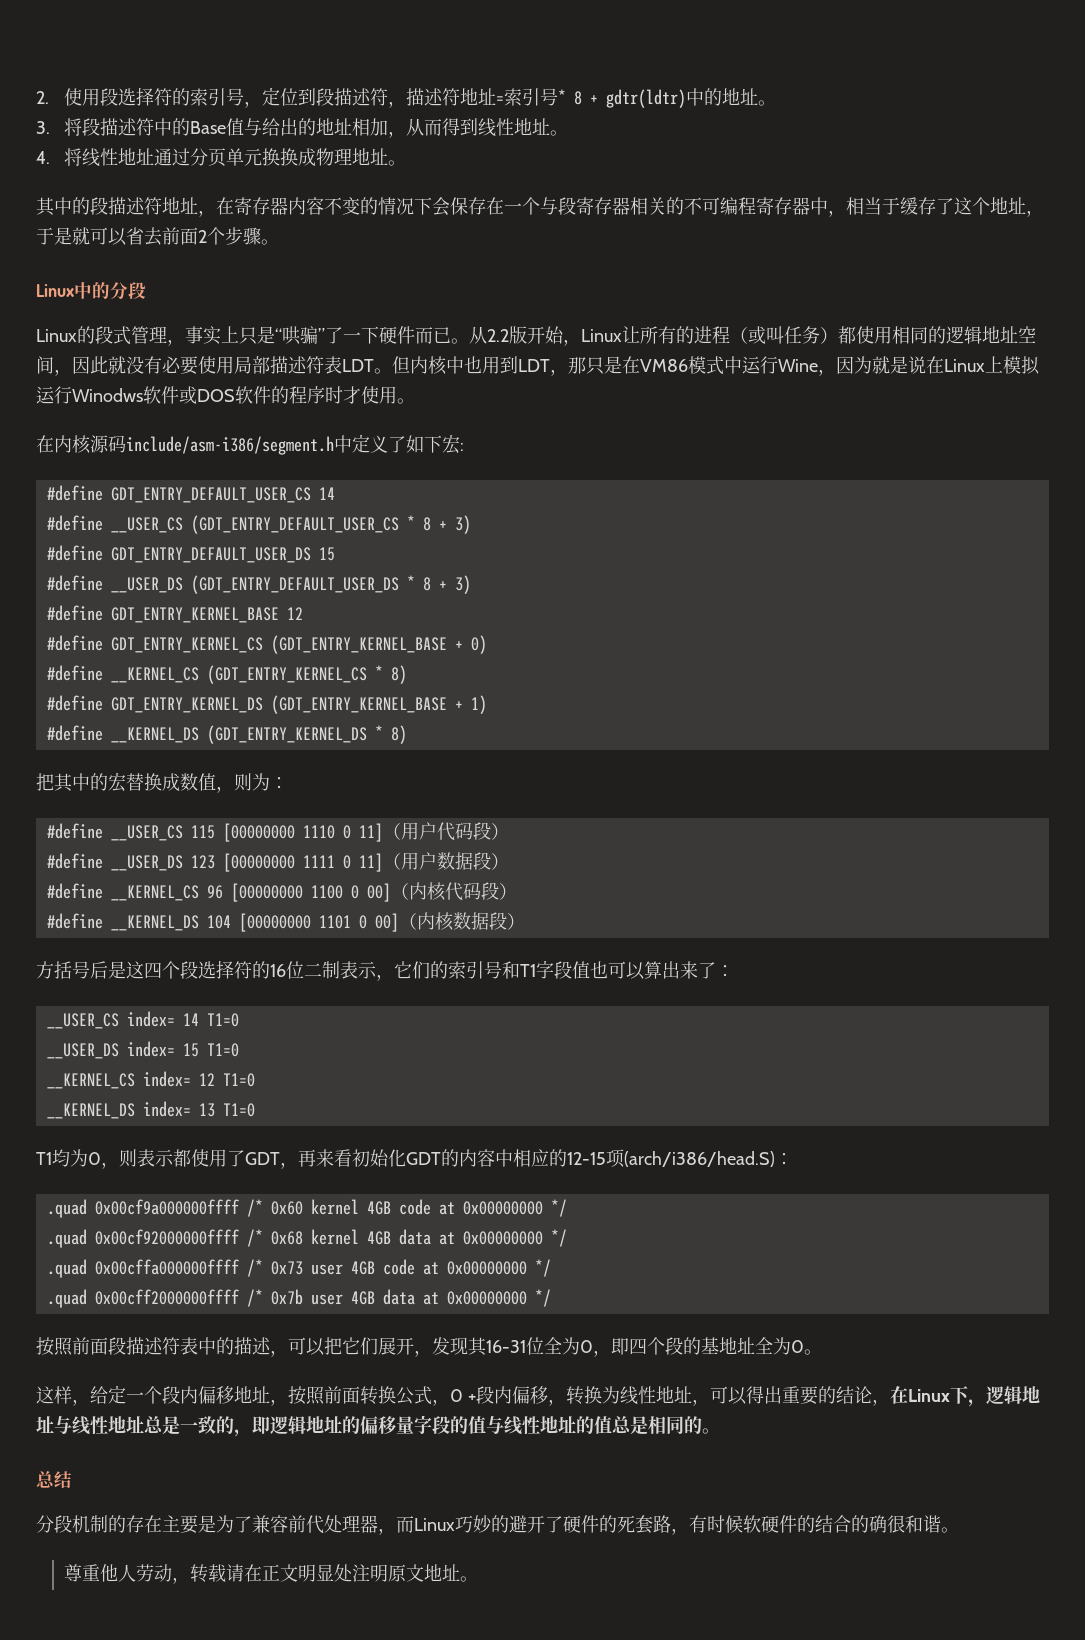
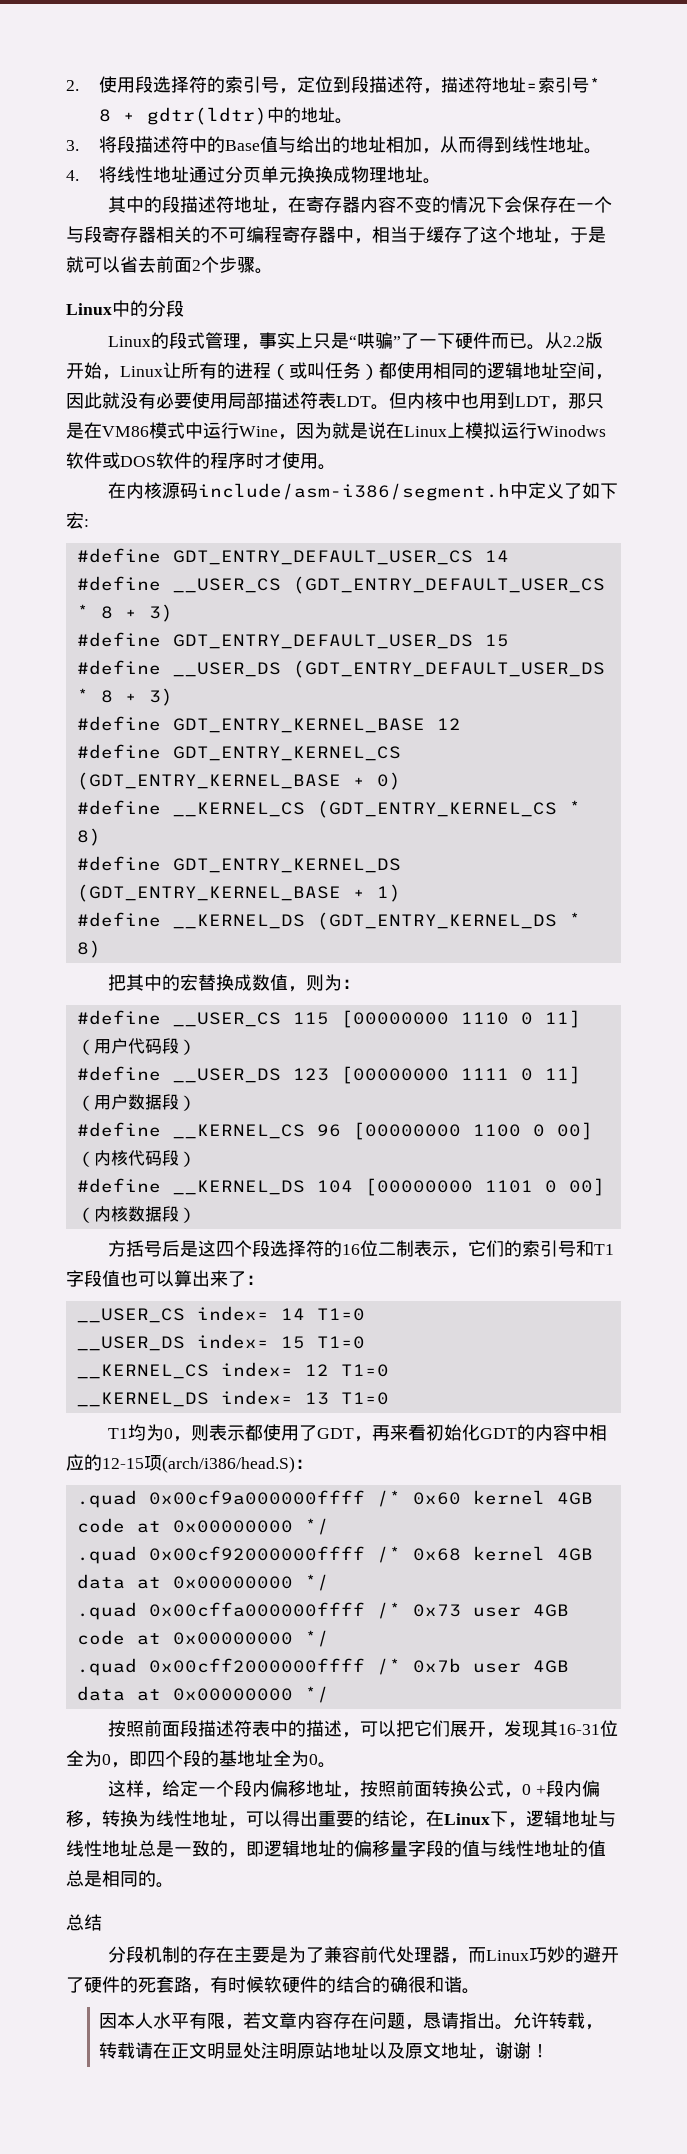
[64,1564,173,1582] 尊重他人劳动 -> [99,2012,586,2030] 因本人水平有限，若文章内容存在问题，恳请指出。允许转载
[406,1564,479,1582] 文地址。 -> [315,2042,550,2060] 站地址以及原文地址，谢谢！

